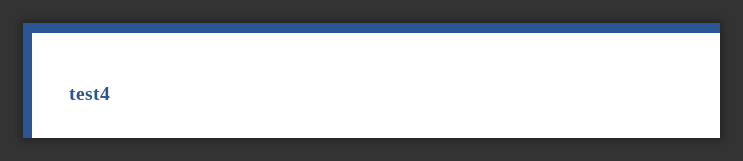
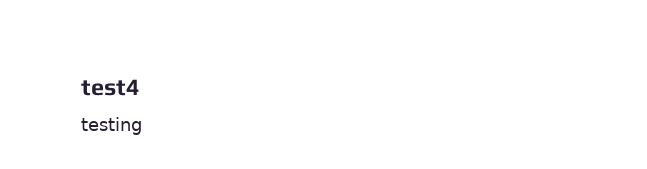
(110, 93) none -> [81,117,142,135] // testing

